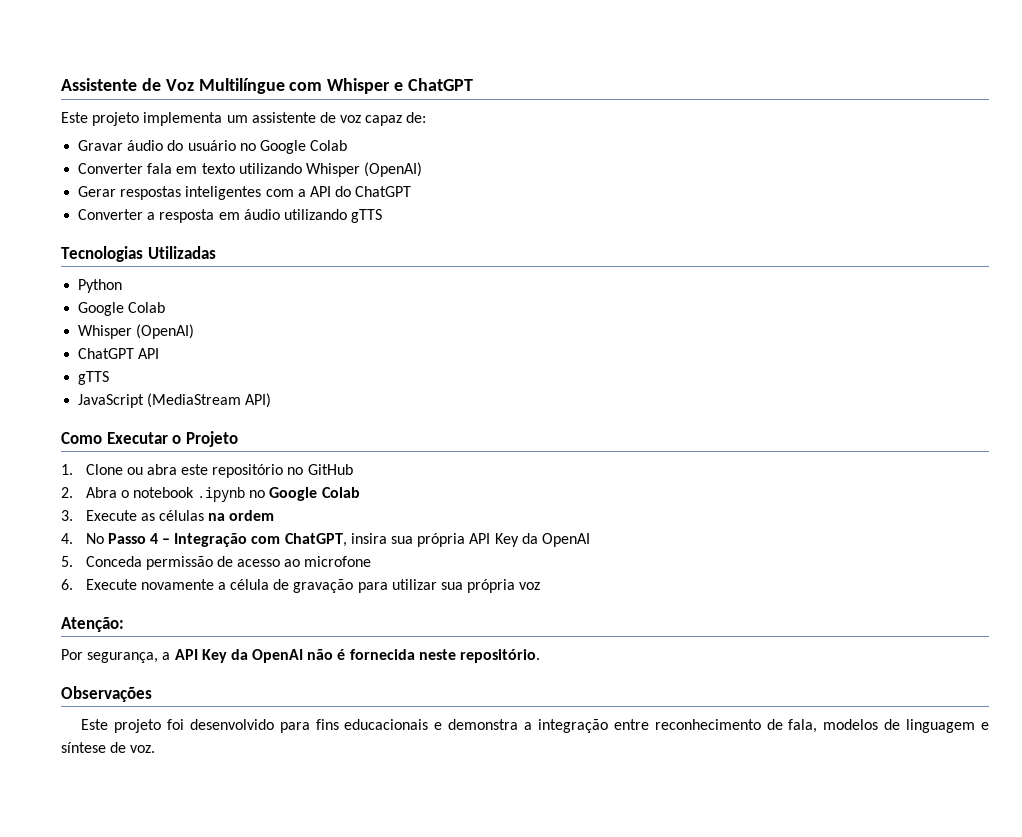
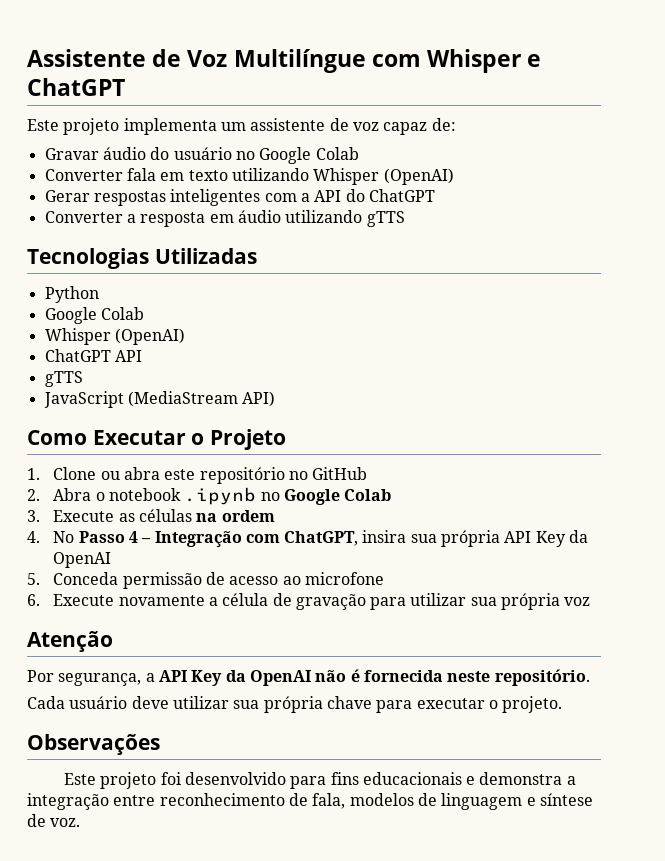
[61,617,124,632] Atenção: -> [27,631,113,652] Atenção
(541, 656) none -> [27,696,563,713] // Cada usuário deve utilizar sua própria chave para executar o projeto.

